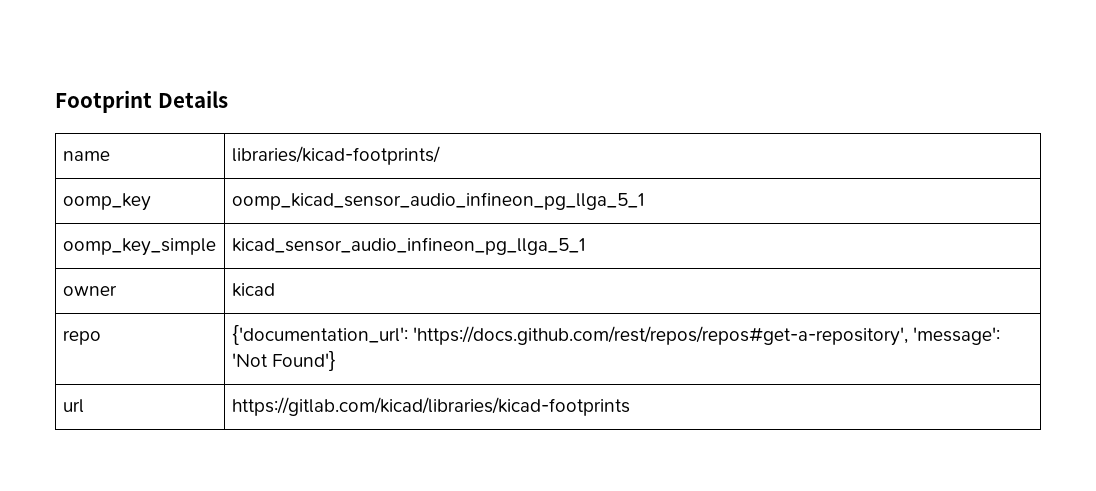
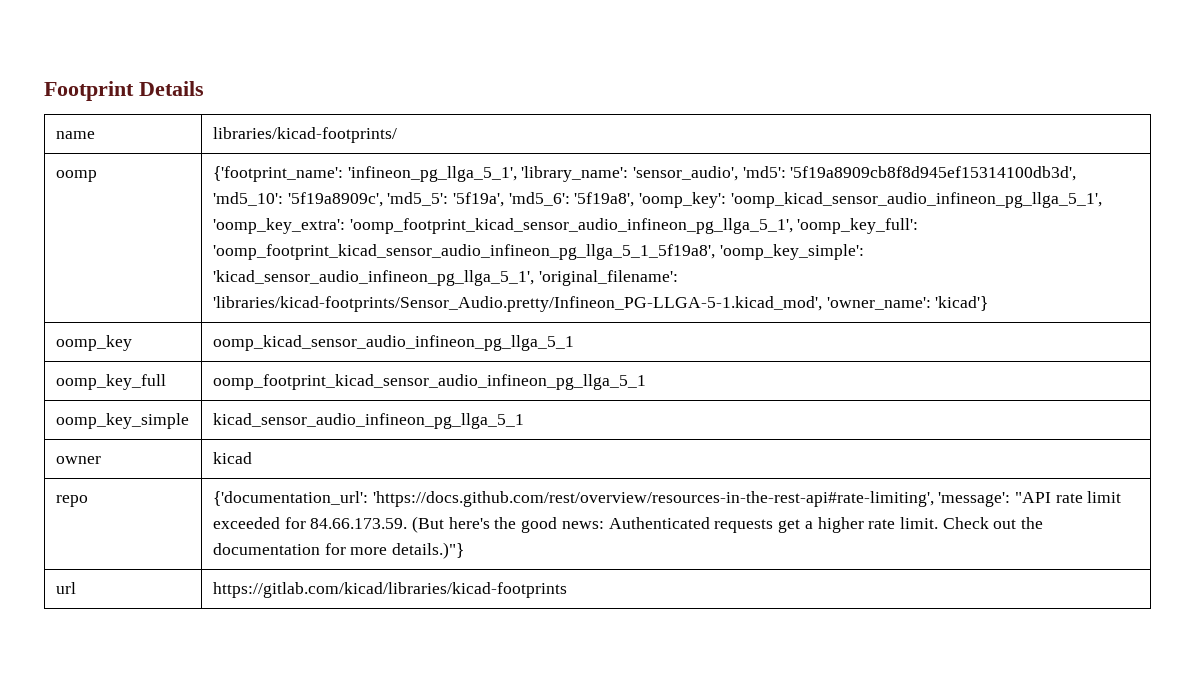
(440, 155) none -> [55,170,97,182] [212,166,1077,182] [212,192,1102,208] [212,218,919,234] [212,244,864,260] [212,270,678,286] [212,296,989,312] // oomp | {'footprint_name': 'infineon_pg_llga_5_1', 'library_name': 'sensor_audio', 'md5': '5f19a8909cb8f8d945ef15314100db3d', 'md5_10': '5f19a8909c', 'md5_5': '5f19a', 'md5_6': '5f19a8', 'oomp_key': 'oomp_kicad_sensor_audio_infineon_pg_llga_5_1', 'oomp_key_extra': 'oomp_footprint_kicad_sensor_audio_infineon_pg_llga_5_1', 'oomp_key_full': 'oomp_footprint_kicad_sensor_audio_infineon_pg_llga_5_1_5f19a8', 'oomp_key_simple': 'kicad_sensor_audio_infineon_pg_llga_5_1', 'original_filename': 'libraries/kicad-footprints/Sensor_Audio.pretty/Infineon_PG-LLGA-5-1.kicad_mod', 'owner_name': 'kicad'}
(644, 201) none -> [55,374,166,390] [212,374,646,390] // oomp_key_full | oomp_footprint_kicad_sensor_audio_infineon_pg_llga_5_1
[412,326,1001,346] [231,351,336,371] 'https://docs.github.com/rest/repos/repos#get-a-repository', 'message': 'Not Found'} -> [372,491,1122,507] [212,516,1044,533] [212,542,464,559] 'https://docs.github.com/rest/overview/resources-in-the-rest-api#rate-limiting', 'message': "API rate limit exceeded for 84.66.173.59. (But here's the good news: Authenticated requests get a higher rate limit. Check out the documentation for more details.)"}

